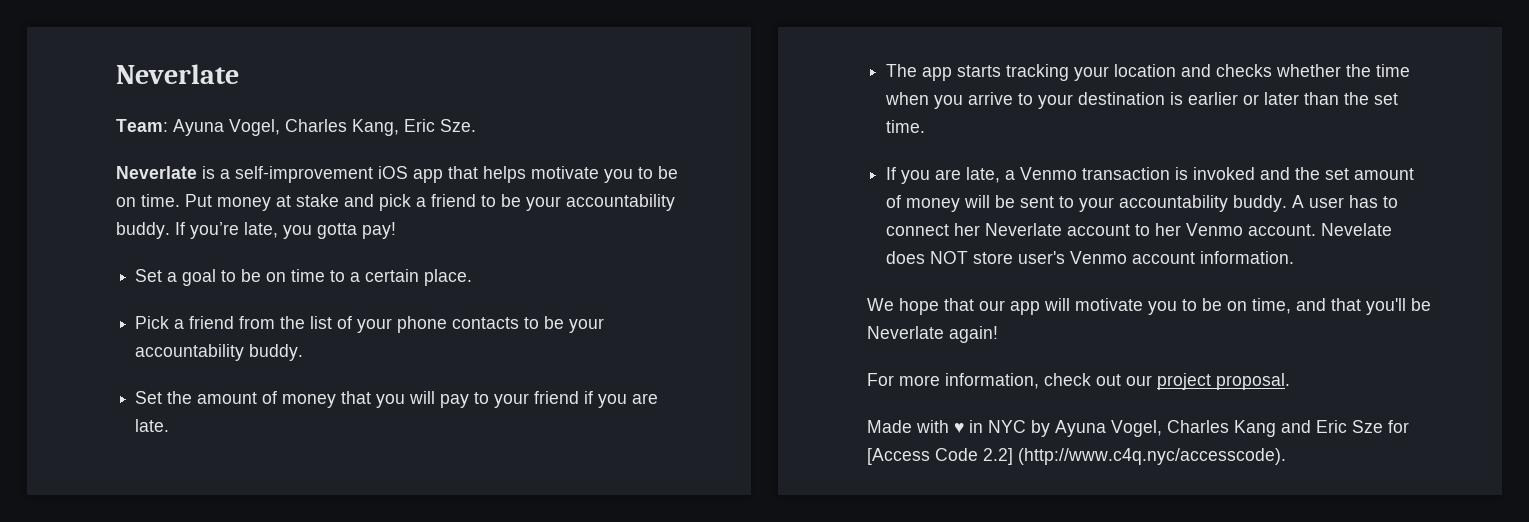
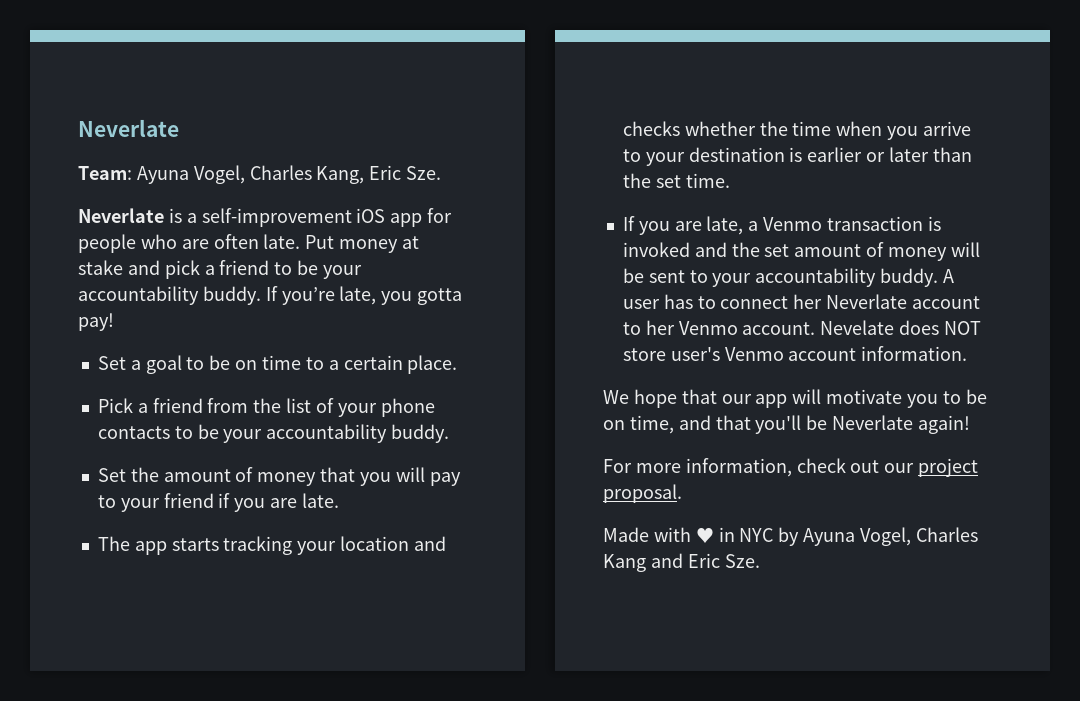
[448,166,678,183] [116,194,180,207] that helps motivate you to be on time. -> [427,208,453,223] [78,234,301,253] for people who are often late.
[1352,420,1409,433] [867,448,1286,465] Sze for [Access Code 2.2] (http://www.c4q.nyc/accesscode). -> [724,554,760,568] Sze.

